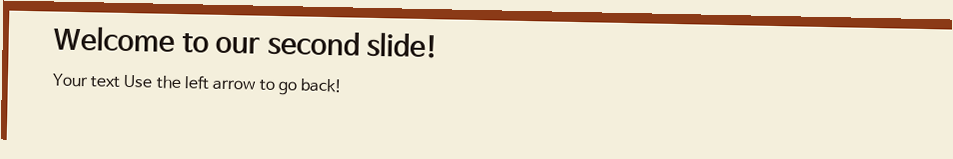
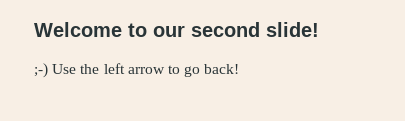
[52,73,121,88] Your text -> [34,63,48,78] ;-)

